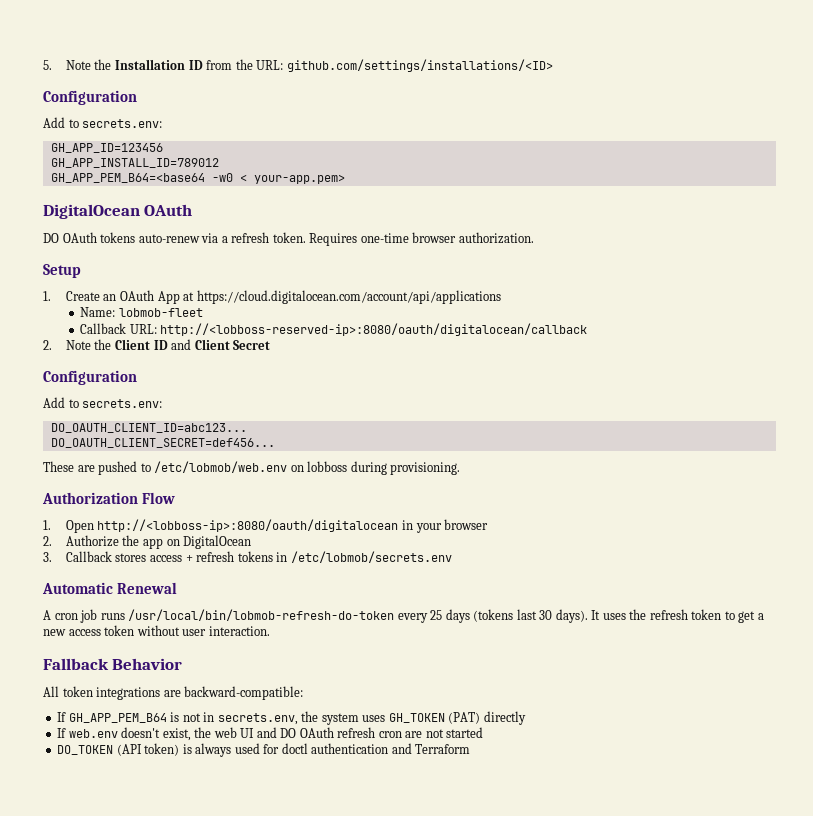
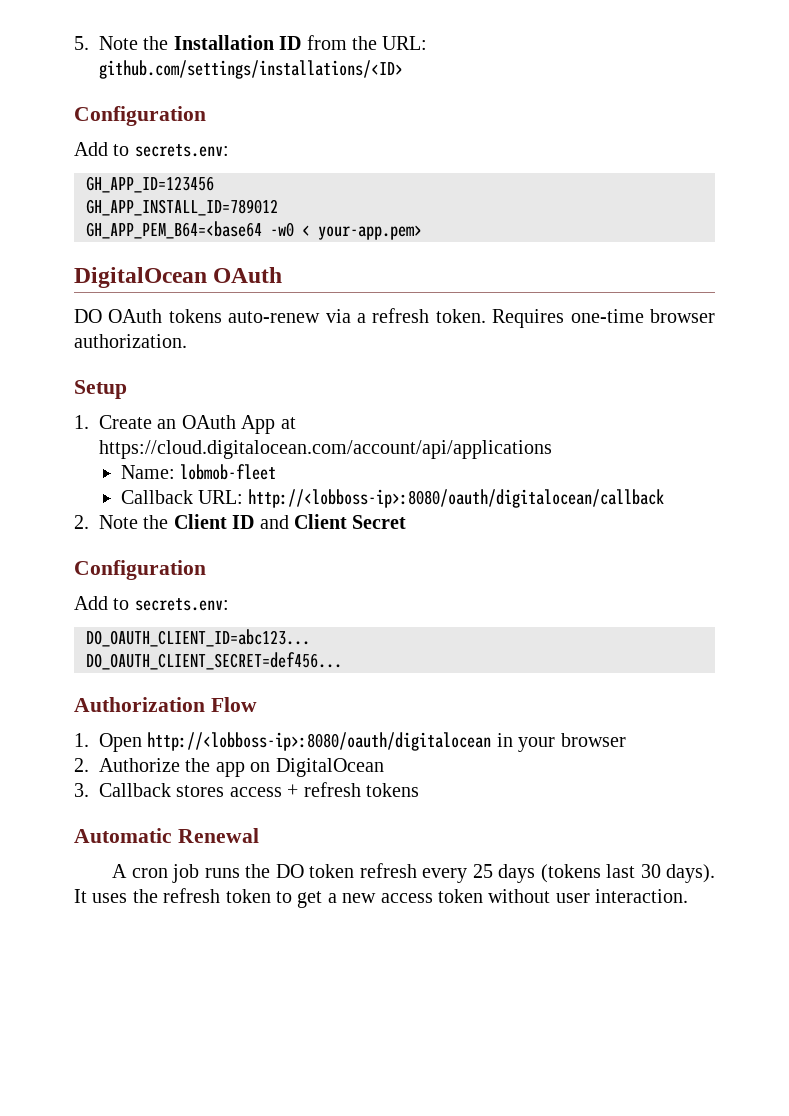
[160,323,588,336] http://<lobboss-reserved-ip>:8080/oauth/digitalocean/callback -> [248,489,665,508] http://<lobboss-ip>:8080/oauth/digitalocean/callback
[43,461,461,475] // These are pushed to /etc/lobmob/web.env on lobboss during provisioning. -> (342, 661) none
[276,551,452,563] in /etc/lobmob/secrets.env -> (419, 790) none
[128,609,395,621] /usr/local/bin/lobmob-refresh-do-token -> [245,863,417,878] the DO token refresh
[43,658,183,670] [43,686,304,700] [57,711,526,725] [57,727,484,741] [57,743,471,757] // Fallback Behavior // All token integrations are backward-compatible: // If GH_APP_PEM_B64 is not in secrets.env, the system uses GH_TOKEN (PAT) directly // If web.env doesn't exist, the web UI and DO OAuth refresh cron are not started // DO_TOKEN (API token) is always used for doctl authentication and Terraform -> (689, 896) none

